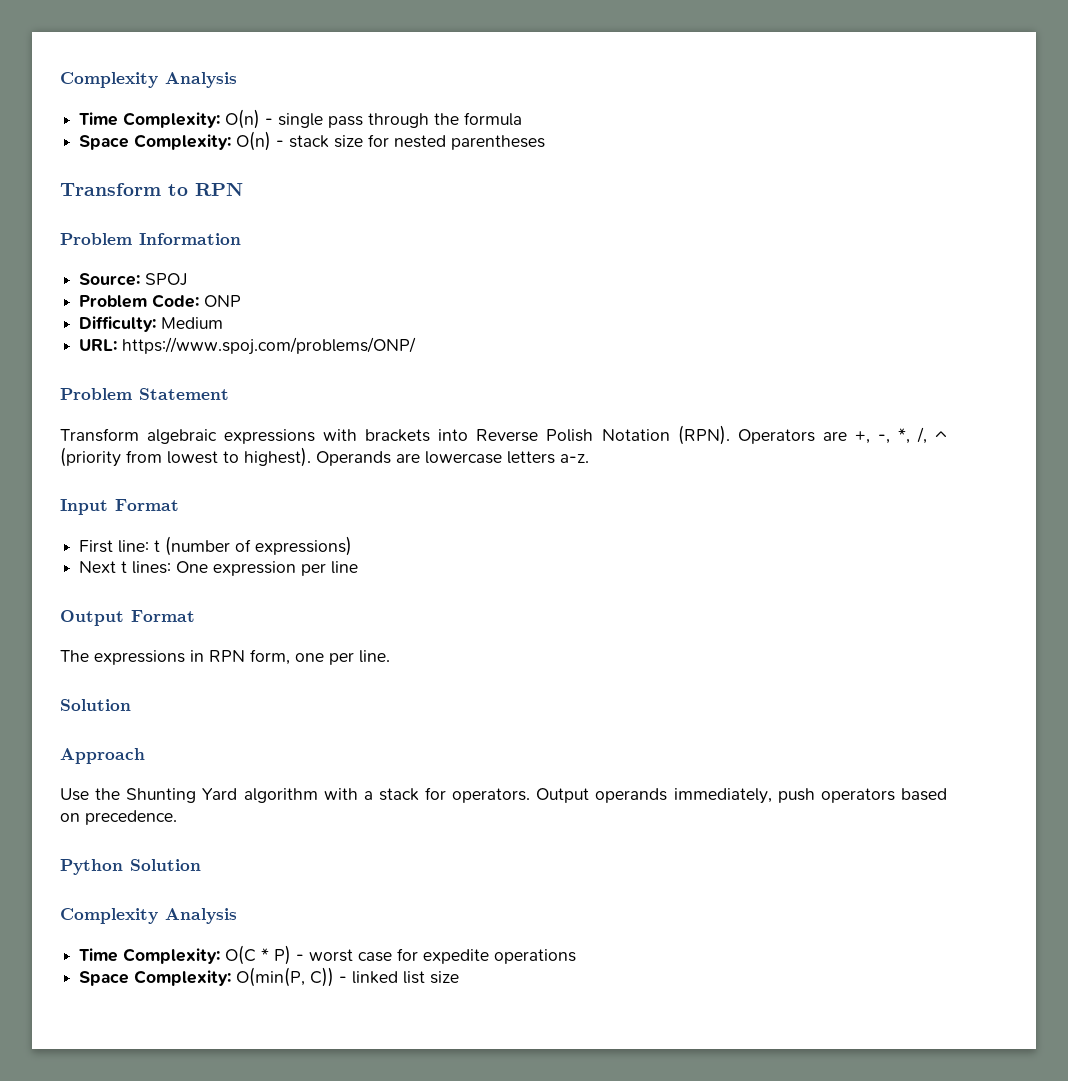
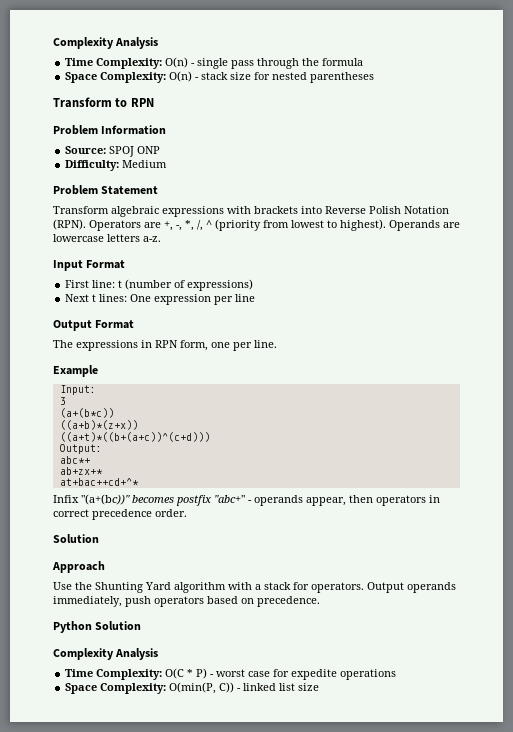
[79,294,200,308] // Problem Code: -> (135, 151) none
[79,337,417,355] // URL: https://www.spoj.com/problems/ONP/ -> (168, 164) none
(390, 656) none -> [53,365,98,377] [59,385,96,395] [59,397,66,405] [59,408,114,418] [59,420,138,430] [59,432,210,442] [59,444,102,454] [59,456,90,464] [59,467,103,475] [59,478,139,486] [53,494,440,506] [53,509,187,520] // Example // Input: // 3 // (a+(b*c)) // ((a+b)*(z+x)) // ((a+t)*((b+(a+c))^(c+d))) // Output: // abc*+ // ab+zx+* // at+bac++cd+^* // Infix "(a+(bc))" becomes postfix "abc+" - operands appear, then operators in correct precedence order.

